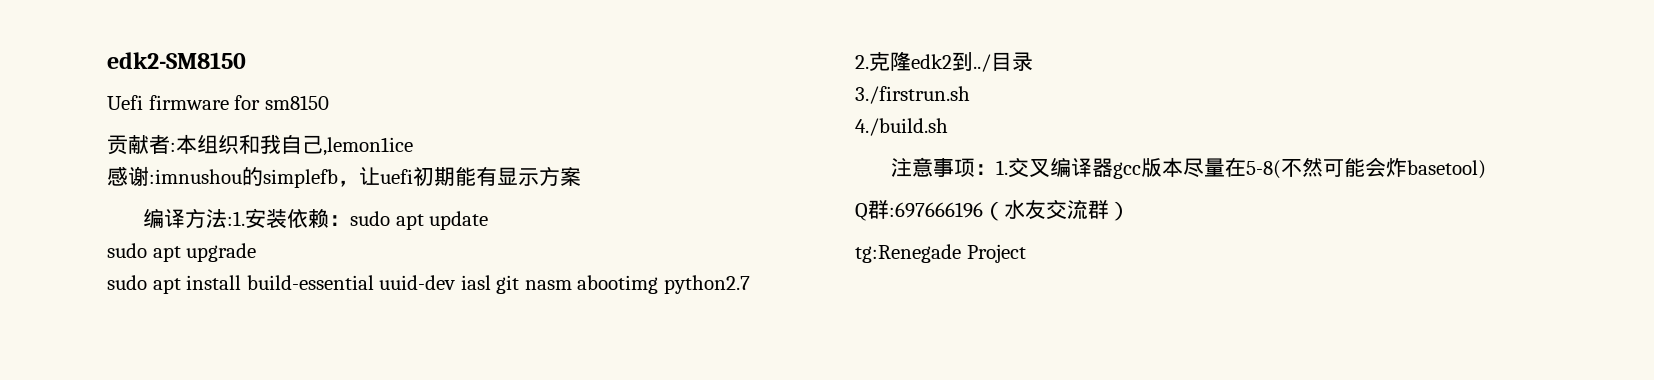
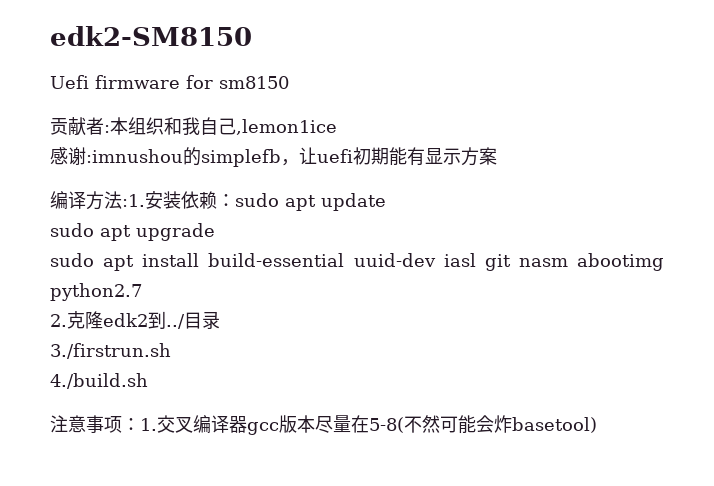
[855,199,1130,221] [855,244,1026,263] // Q群:697666196（水友交流群） // tg:Renegade Project -> (597, 425) none

